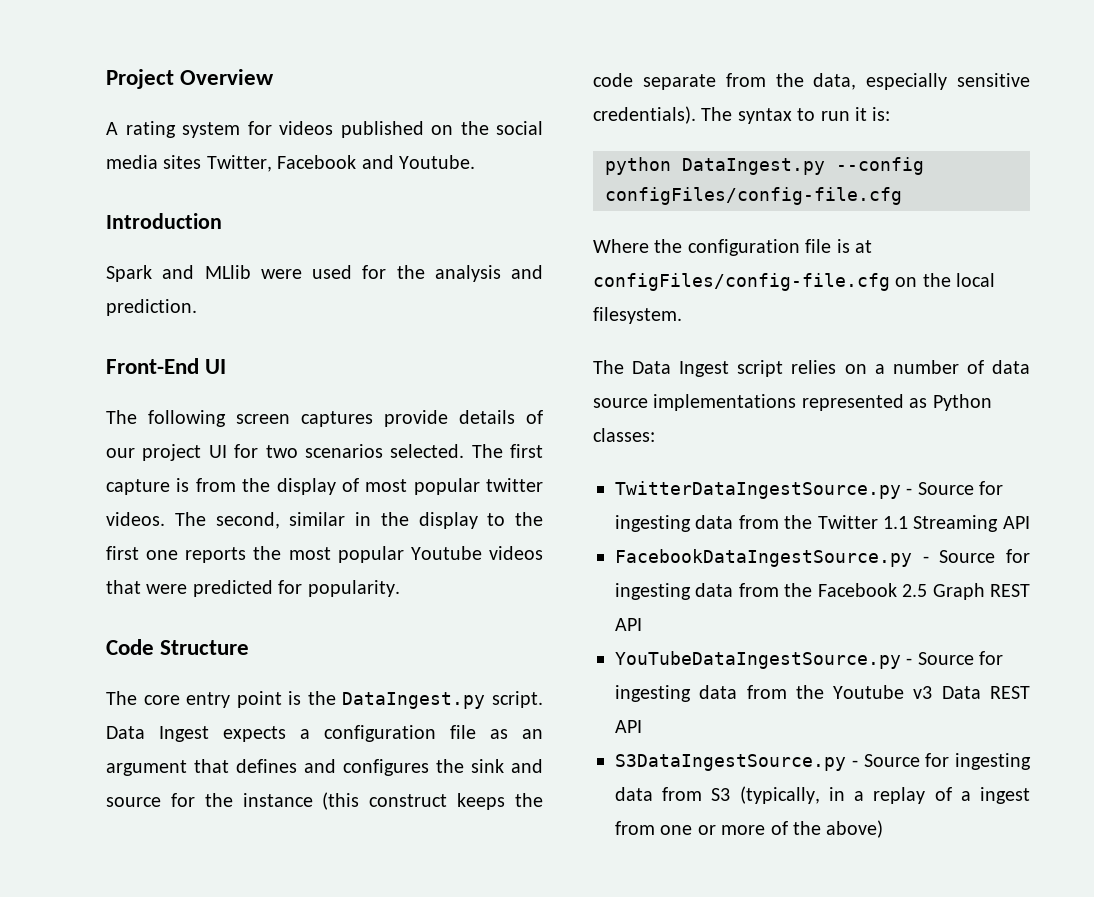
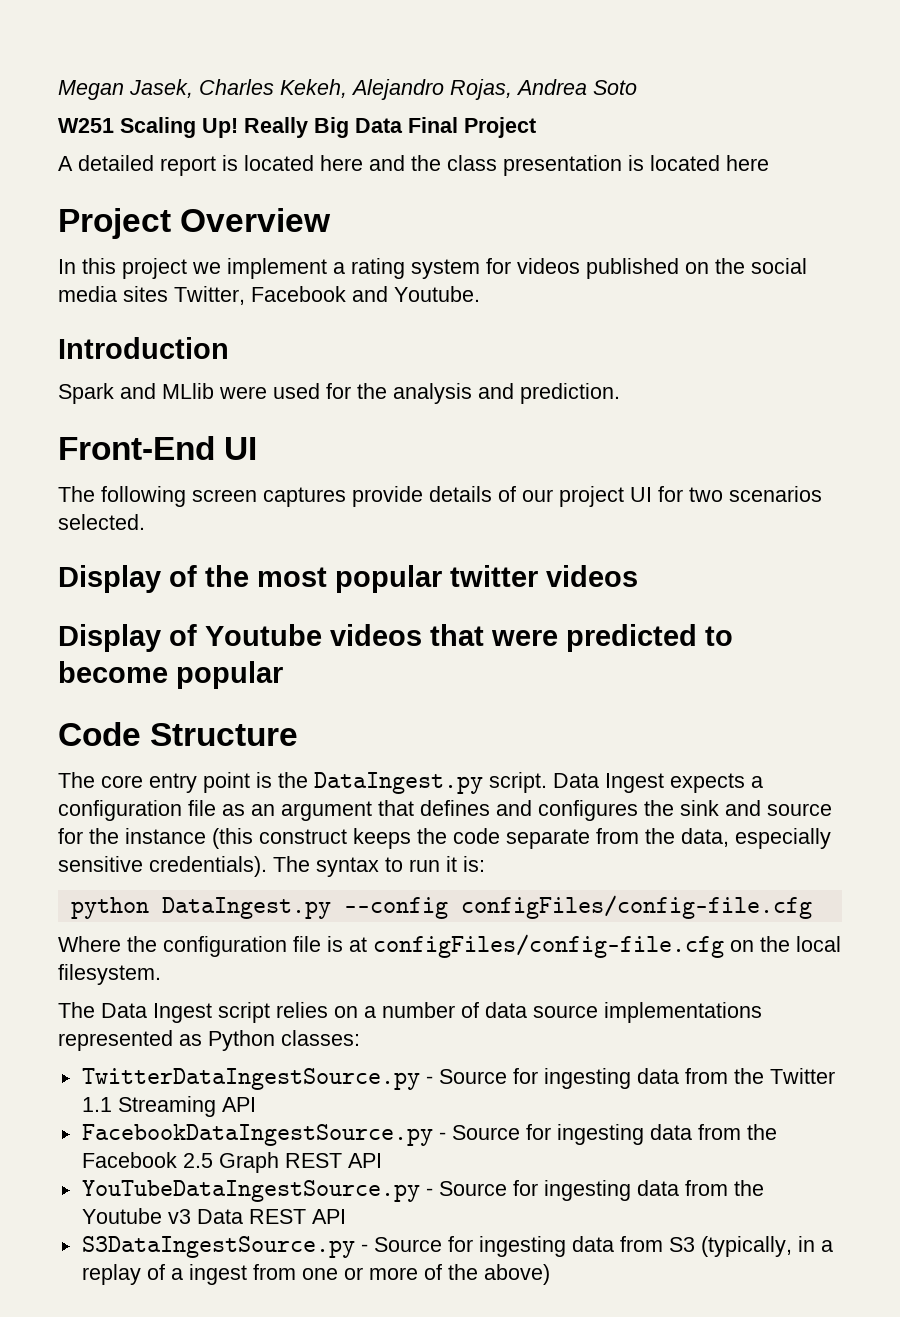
[106,69,275,89] [106,122,118,135] Project Overview // A -> [58,79,637,100] [58,117,536,138] [58,155,769,176] [58,208,332,239] [58,258,345,279] Megan Jasek, Charles Kekeh, Alejandro Rojas, Andrea Soto // W251 Scaling Up! Really Big Data Final Project // A detailed report is located here and the class presentation is located here // Project Overview // In this project we implement a
[471,444,543,458] [106,478,543,495] [106,512,543,529] [106,546,404,563] The first capture is from the display of most popular twitter videos. The second, similar in the display to the first one reports the most popular -> [58,565,638,593] [58,624,197,652] // Display of the most popular twitter videos // Display of
[278,580,400,597] for popularity. -> [705,626,733,646] [58,661,283,689] to become popular

